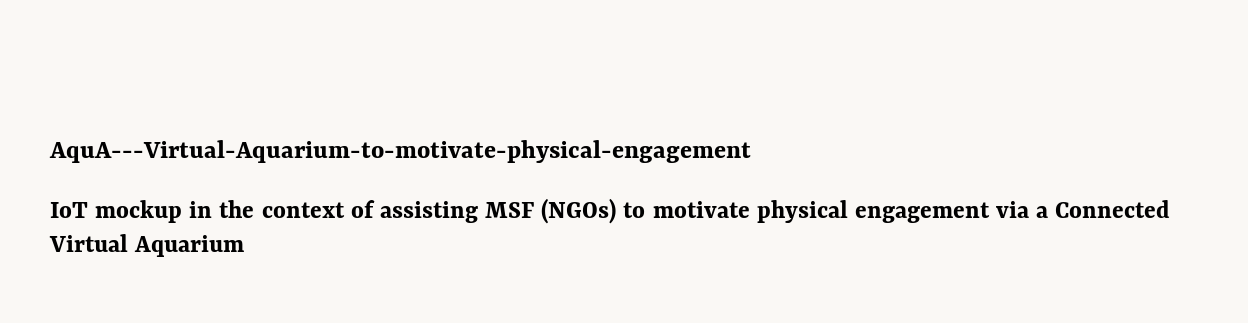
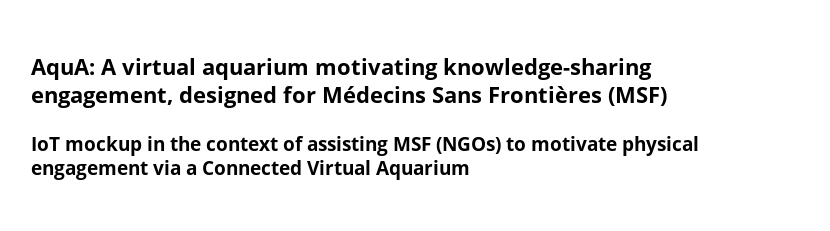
[49,140,751,163] AquA---Virtual-Aquarium-to-motivate-physical-engagement -> [31,58,652,80] [31,86,667,108] AquA: A virtual aquarium motivating knowledge-sharing engagement, designed for Médecins Sans Frontières (MSF)

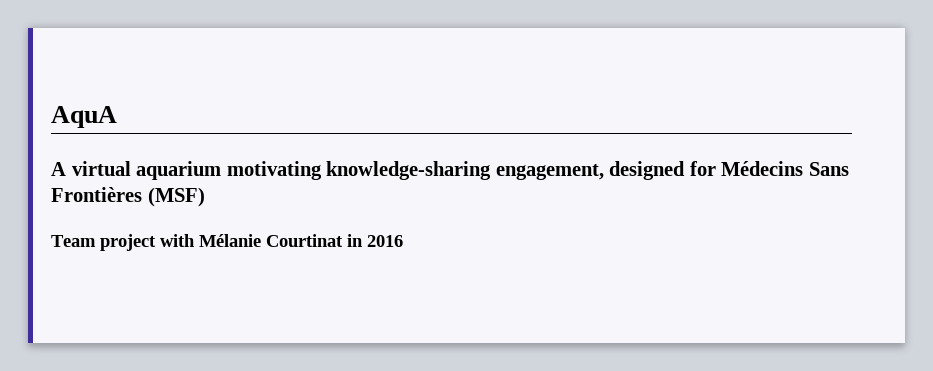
[31,59,95,80] AquA: -> [51,106,117,128] AquA //
[31,136,699,156] [31,160,470,180] IoT mockup in the context of assisting MSF (NGOs) to motivate physical engagement via a Connected Virtual Aquarium -> [51,234,403,251] Team project with Mélanie Courtinat in 2016

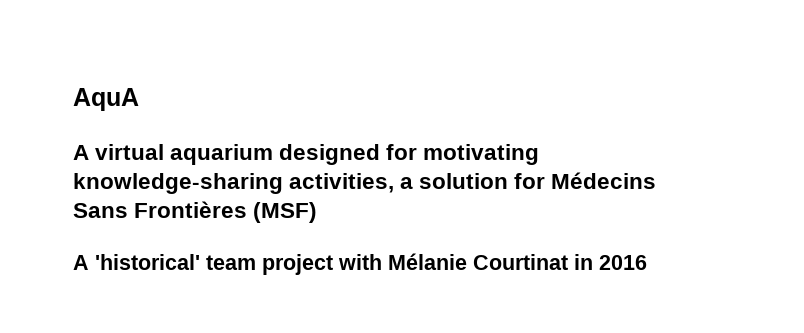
[226,161,686,180] motivating knowledge-sharing engagement, designed -> [279,144,540,165] [73,173,509,194] designed for motivating knowledge-sharing activities, a solution
[51,235,96,247] Team -> [73,254,256,270] A 'historical' team

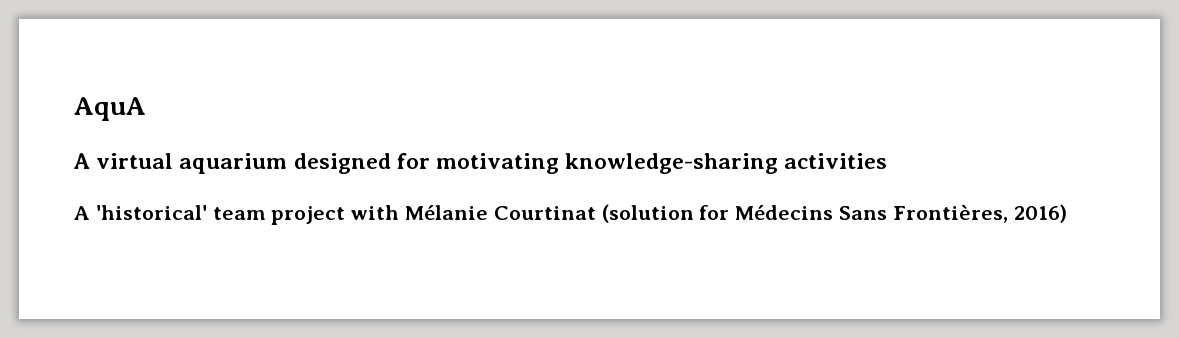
[289,172,657,193] [73,201,318,223] activities, a solution for Médecins Sans Frontières (MSF) -> [784,153,888,169] activities
[574,254,647,270] in 2016 -> [601,204,1067,223] (solution for Médecins Sans Frontières, 2016)

